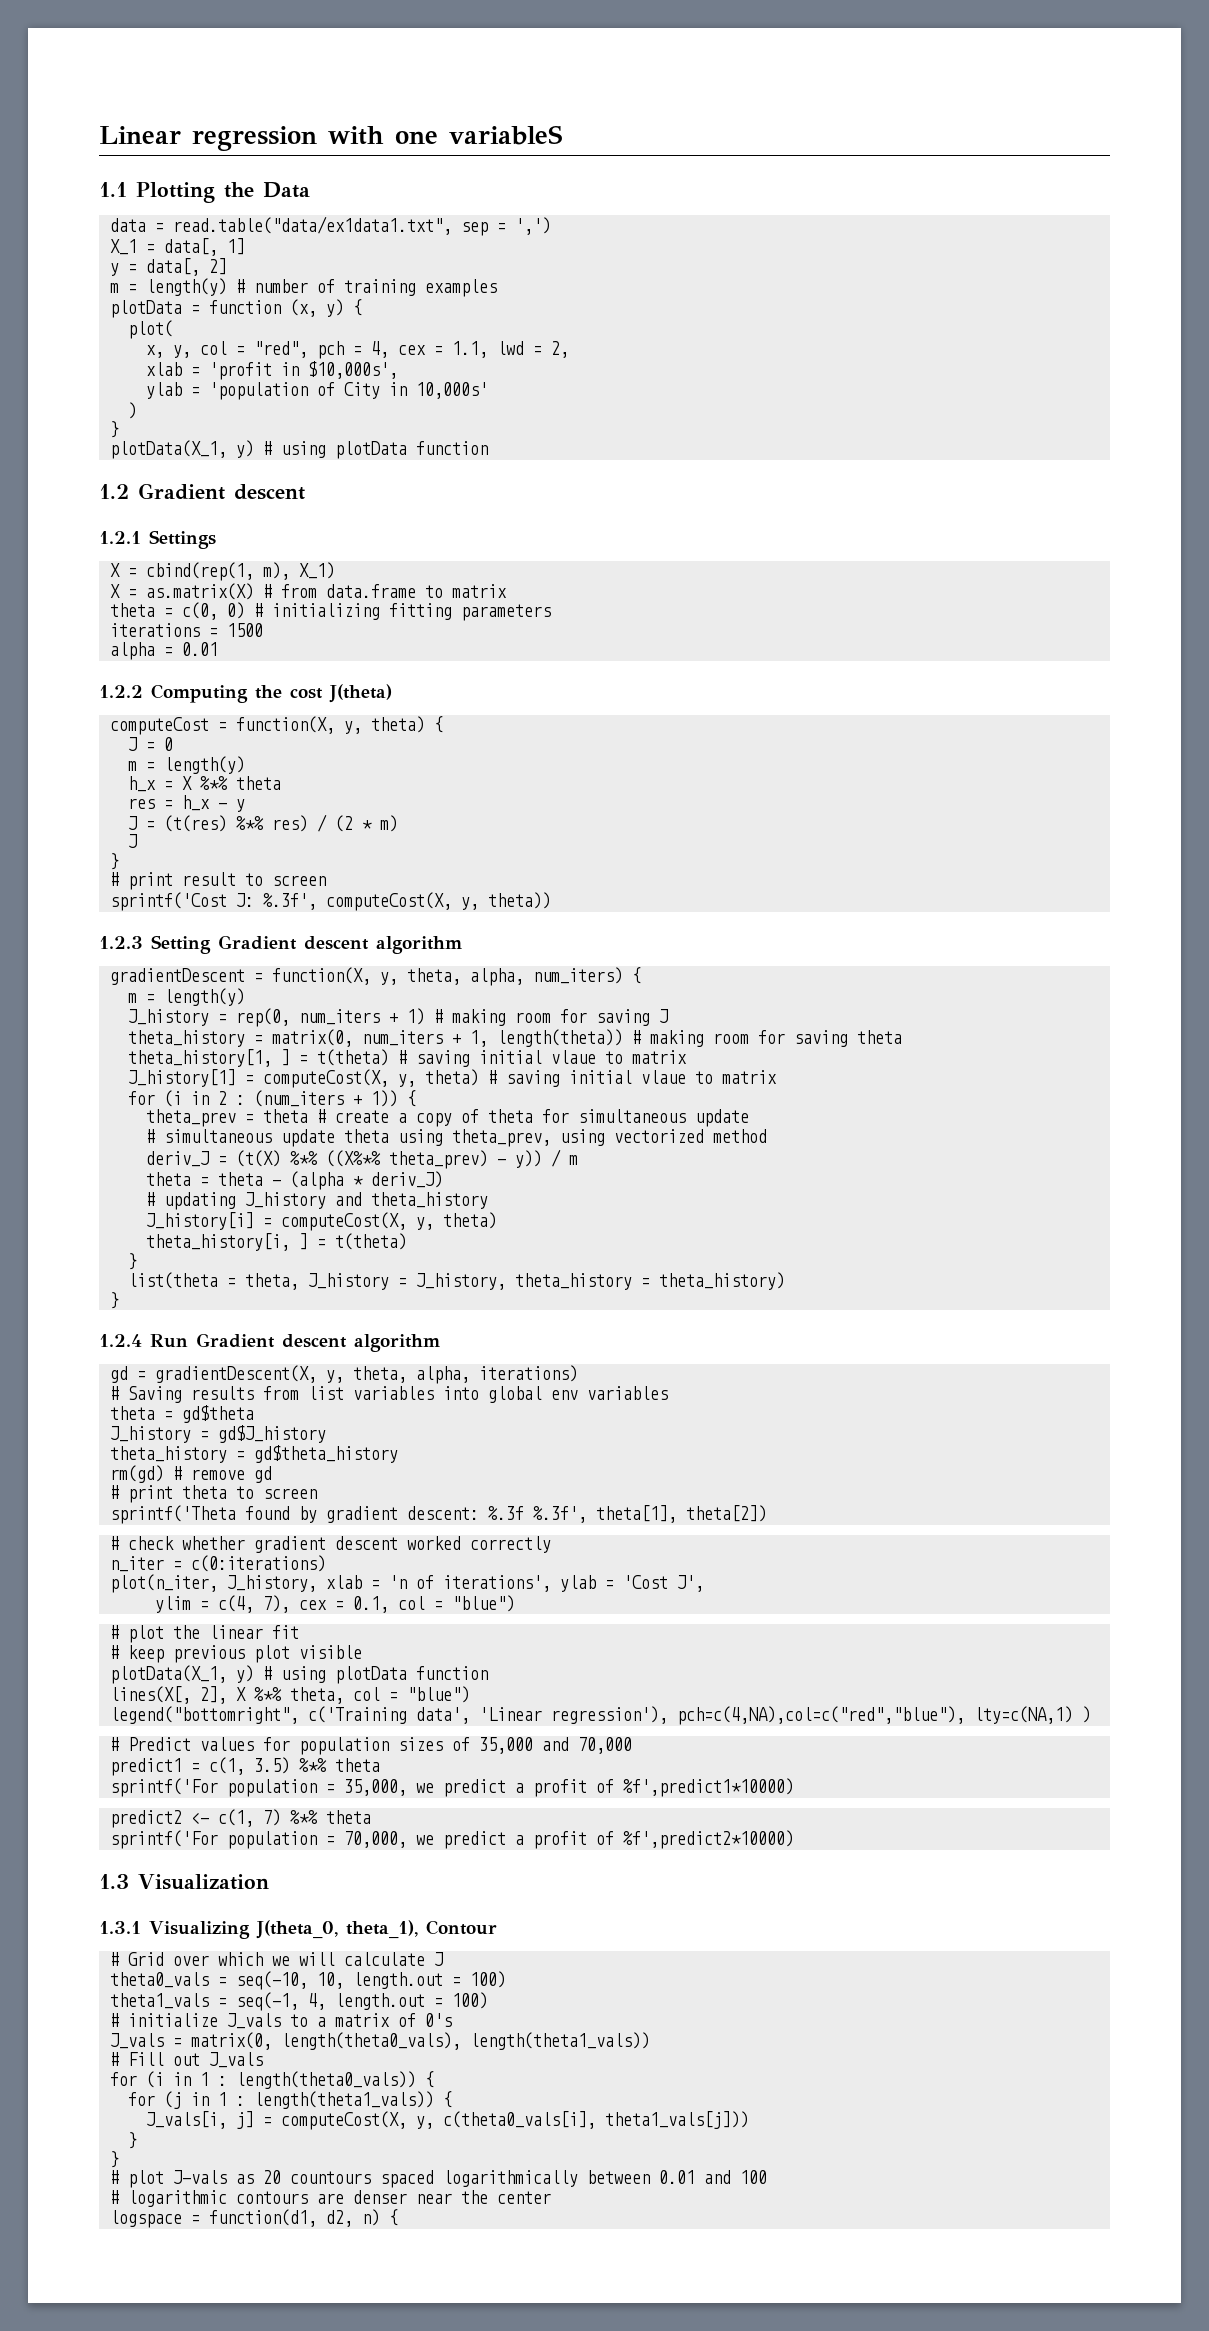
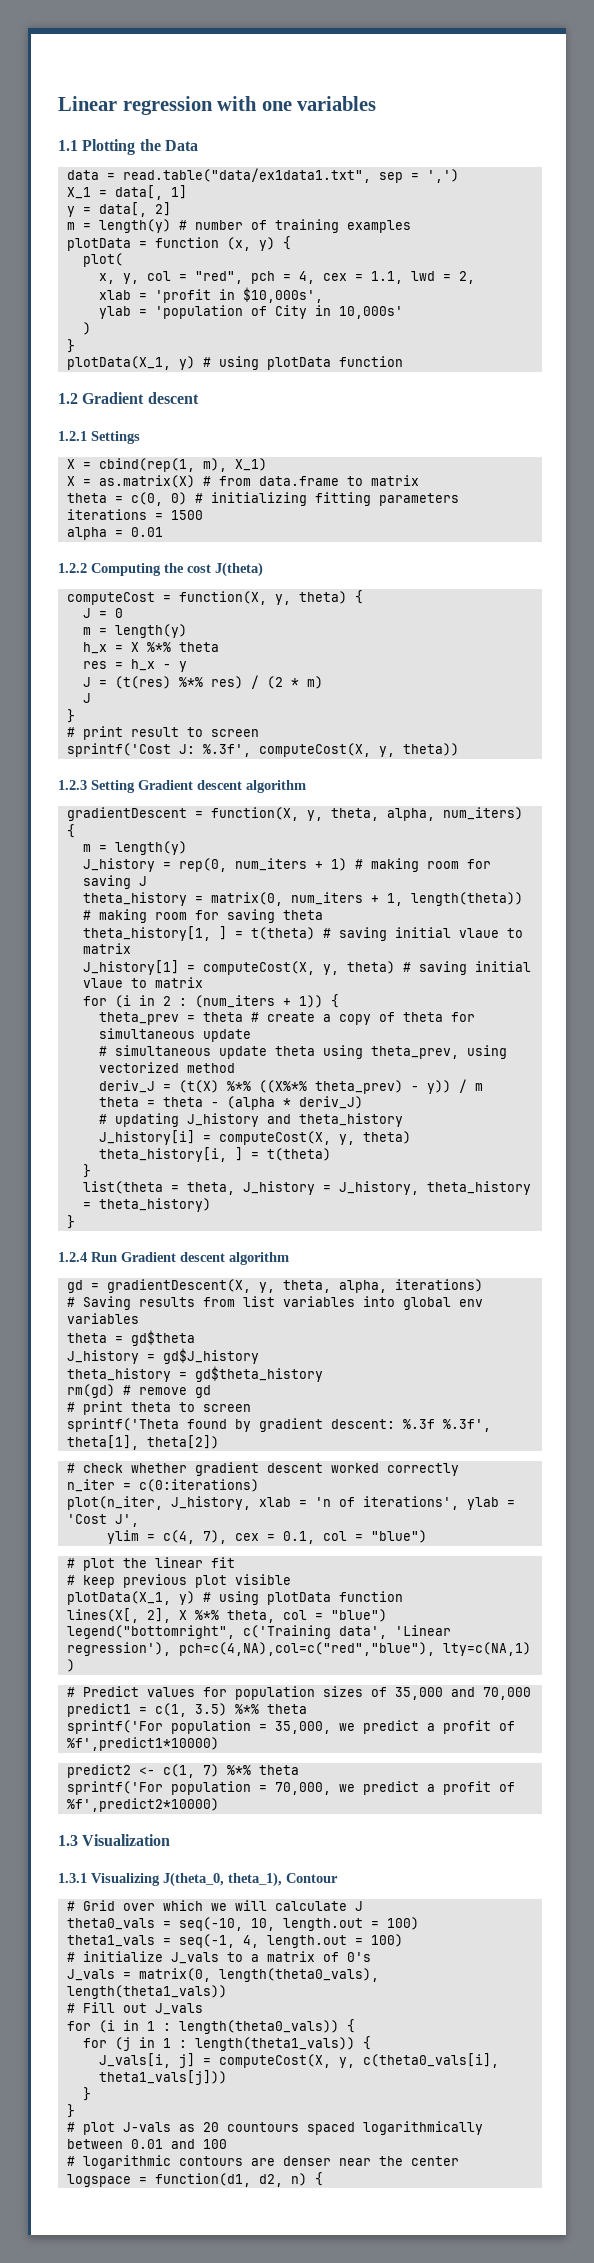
[449,125,563,145] variableS -> [297,96,377,111] variables

